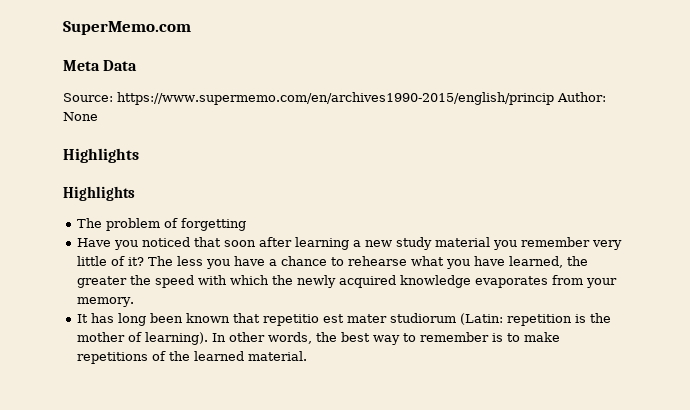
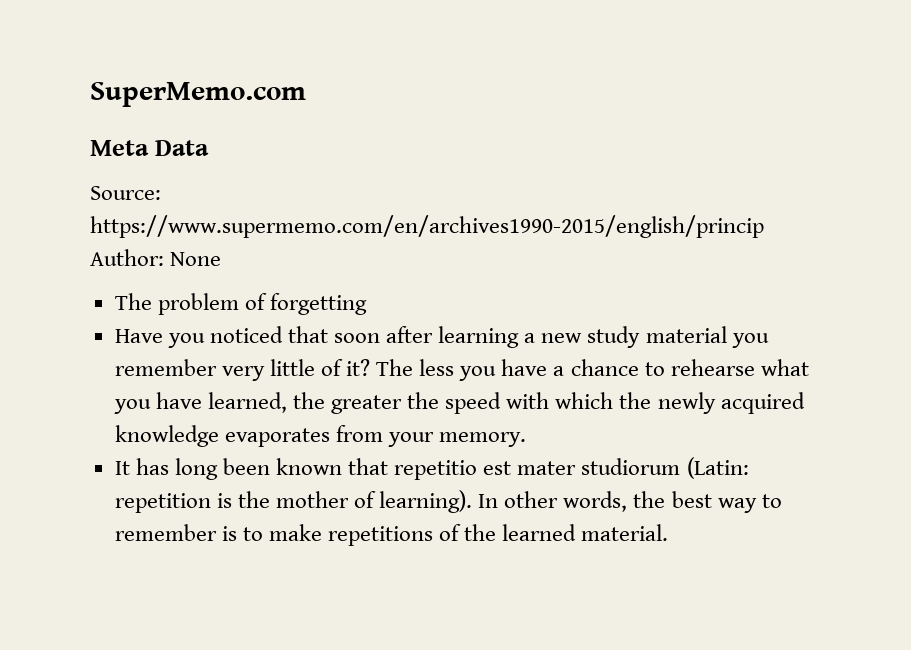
[63,148,139,163] [63,186,135,201] // Highlights // Highlights -> (222, 259) none

